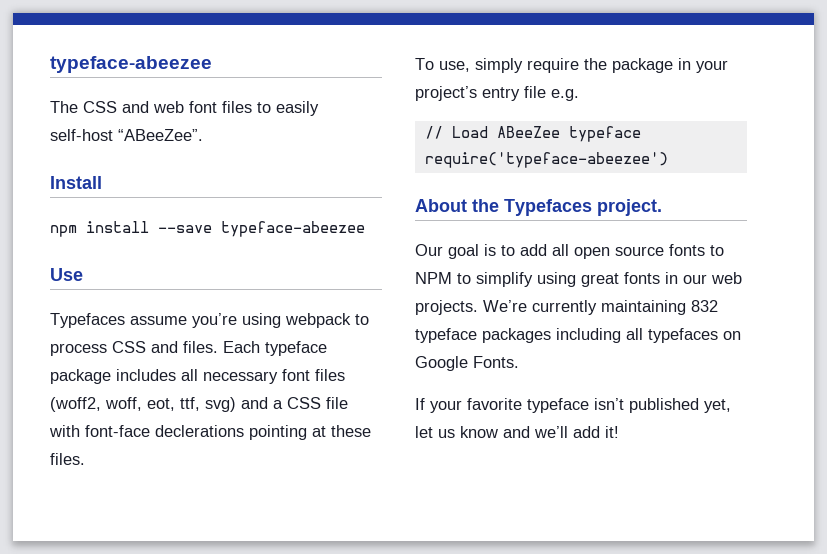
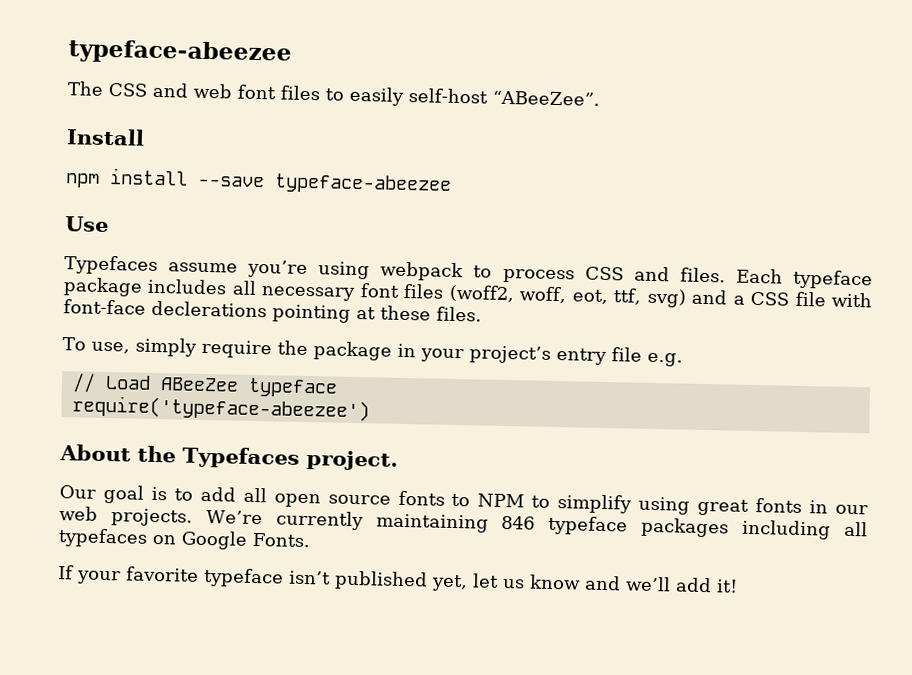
[691,300,718,312] 832 -> [501,515,536,530] 846

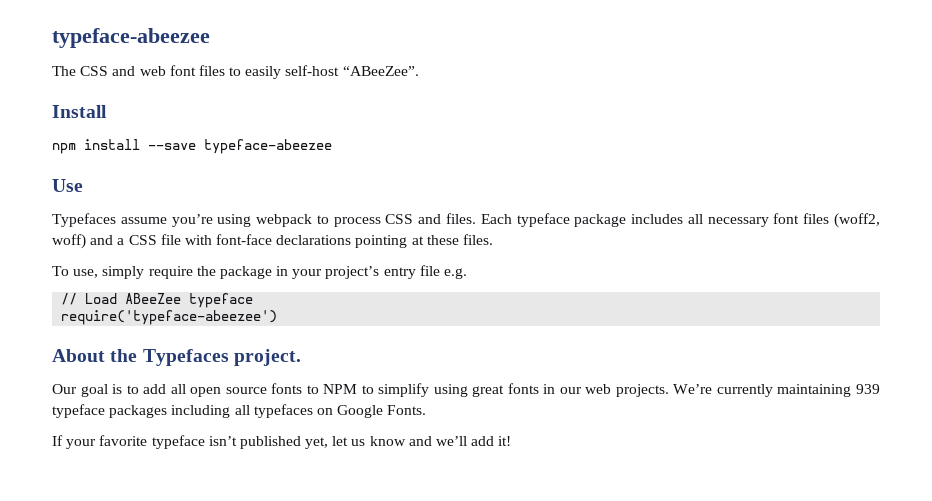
[519,286,687,308] woff, eot, ttf, svg) -> [52,234,86,249] woff)
[151,300,267,318] declerations -> [276,235,352,245] declarations
[501,515,536,530] 846 -> [856,384,880,394] 939

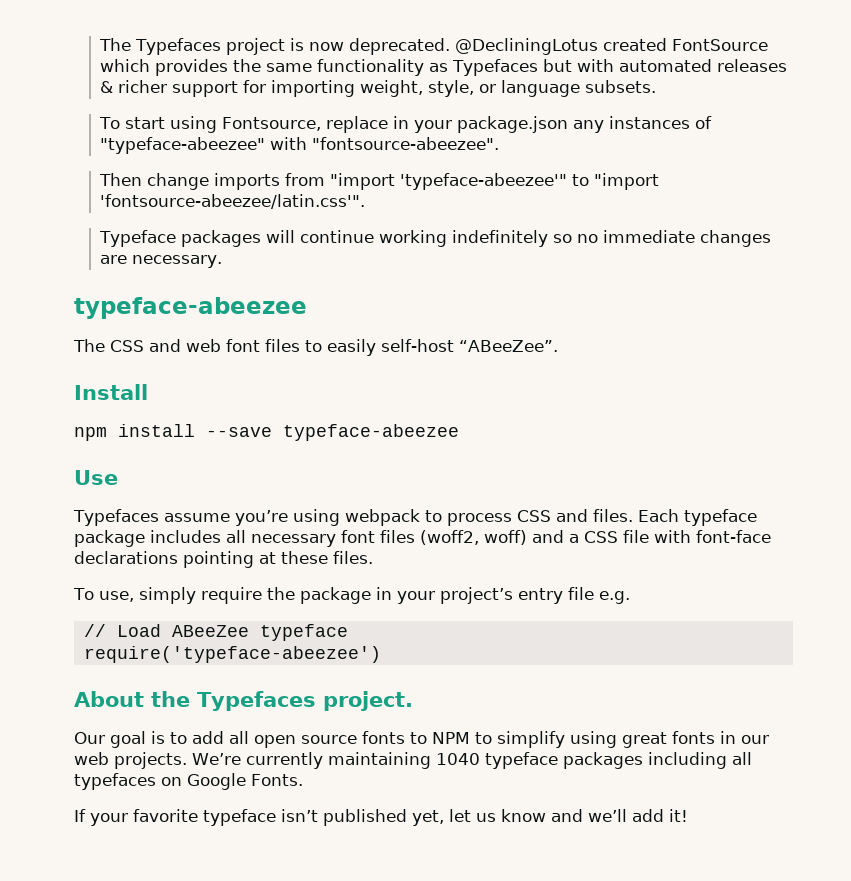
(52, 38) none -> [99,38,769,55] [100,59,788,76] [100,80,657,97] [99,116,713,133] [100,137,500,154] [99,173,660,190] [100,194,366,209] [99,230,772,247] [100,255,223,268] The Typefaces project is now deprecated. @DecliningLotus created FontSource which provides the same functionality as Typefaces but with automated releases & richer support for importing weight, style, or language subsets. // To start using Fontsource, replace in your package.json any instances of "typeface-abeezee" with "fontsource-abeezee". // Then change imports from "import 'typeface-abeezee'" to "import 'fontsource-abeezee/latin.css'". // Typeface packages will continue working indefinitely so no immediate changes are necessary. //
[856,384,880,394] 939 -> [435,753,480,765] 1040

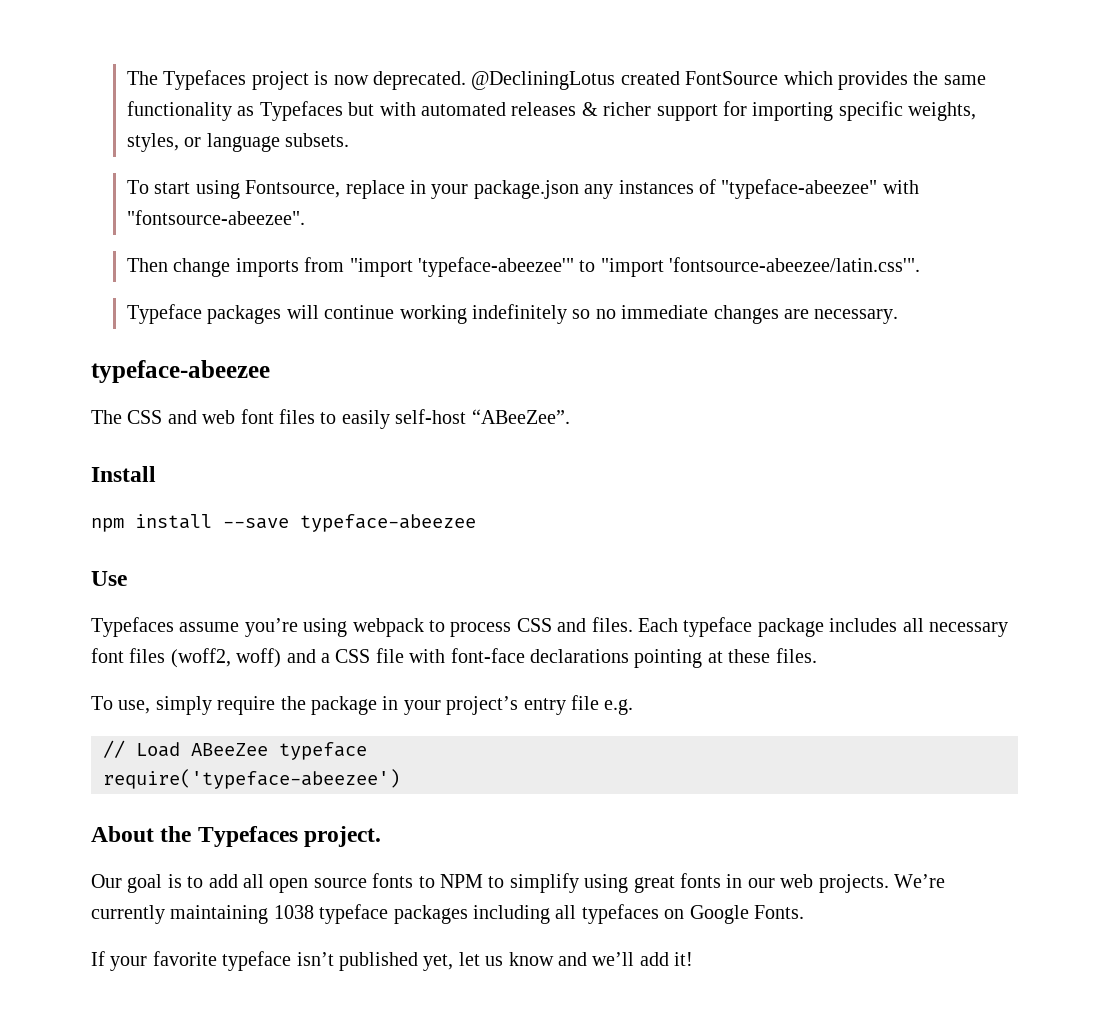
[360,80,475,97] weight, style, -> [838,101,977,121] [127,133,180,152] specific weights, styles,
[435,753,480,765] 1040 -> [273,905,314,919] 1038

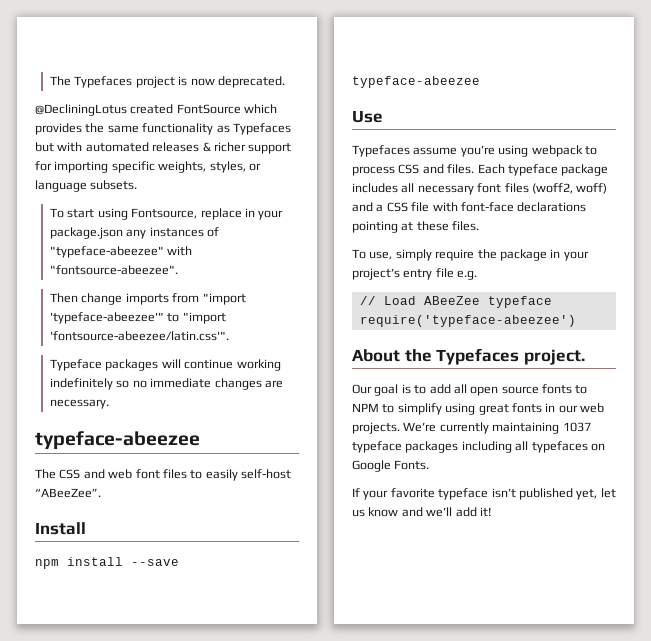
(467, 80) none -> (285, 82) //
[273,905,314,919] 1038 -> [562,422,591,432] 1037

